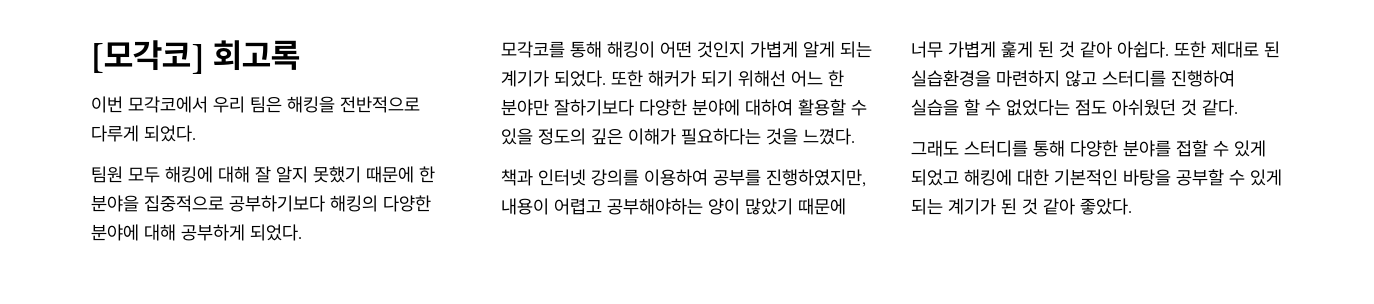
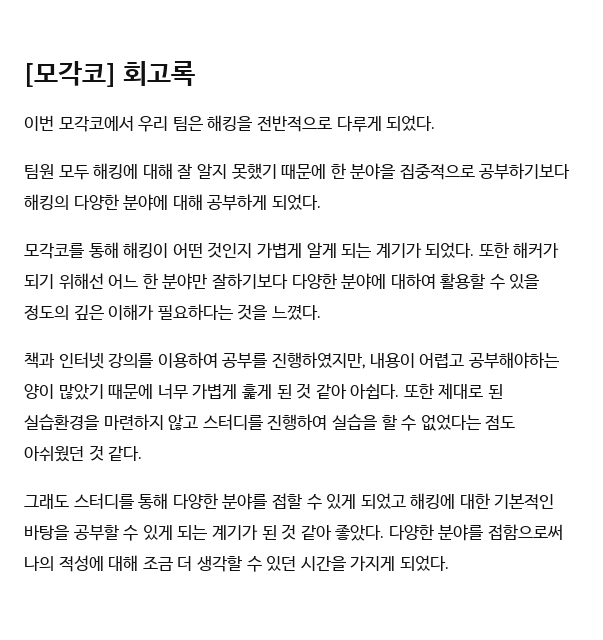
(1132, 206) none -> [388,524,564,541] [24,555,449,572] 다양한 분야를 접함으로써 나의 적성에 대해 조금 더 생각할 수 있던 시간을 가지게 되었다.

